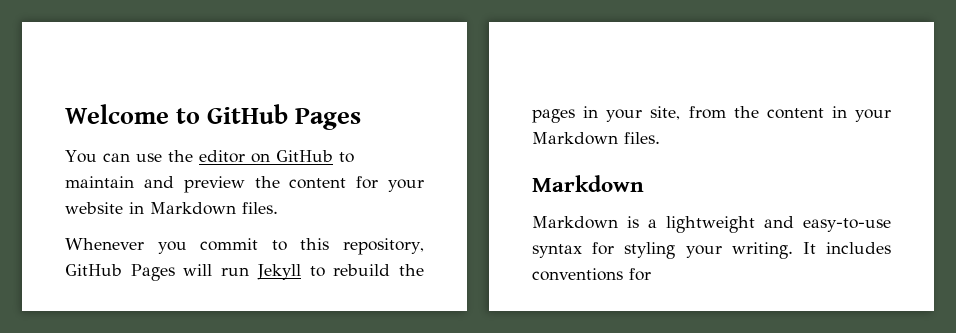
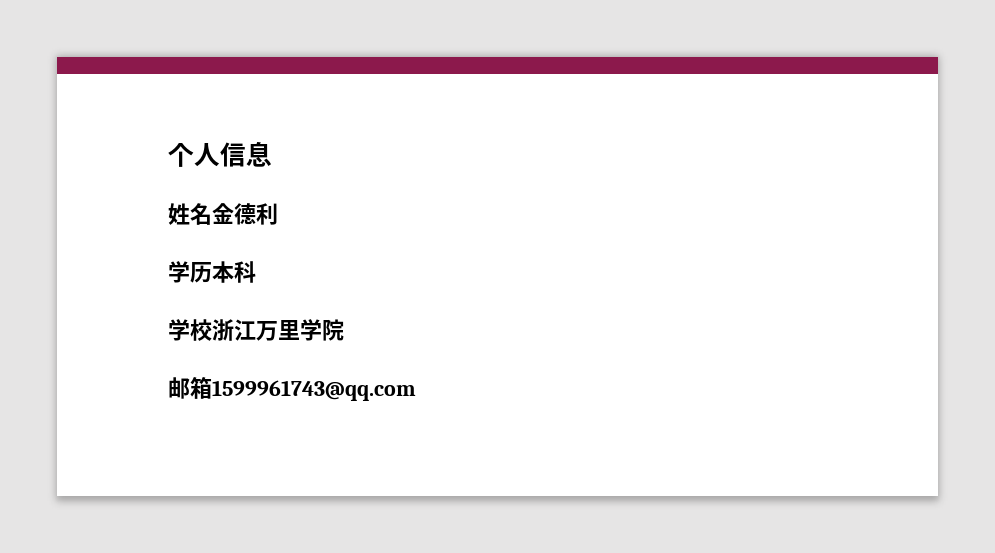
[65,104,362,130] [65,150,354,163] [65,176,424,193] [65,202,278,215] [65,238,425,255] [65,264,425,281] [532,106,891,123] [532,132,660,145] [532,175,644,192] [532,216,891,233] [532,242,891,259] [532,268,651,281] Welcome to GitHub Pages // You can use the editor on GitHub to maintain and preview the content for your website in Markdown files. // Whenever you commit to this repository, GitHub Pages will run Jekyll to rebuild the pages in your site, from the content in your Markdown files. // Markdown // Markdown is a lightweight and easy-to-use syntax for styling your writing. It includes conventions for -> [168,141,272,167] [168,203,278,225] [168,261,256,283] [168,319,344,341] [168,377,416,401] 个人信息 // 姓名金德利 // 学历本科 // 学校浙江万里学院 // 邮箱1599961743@qq.com

